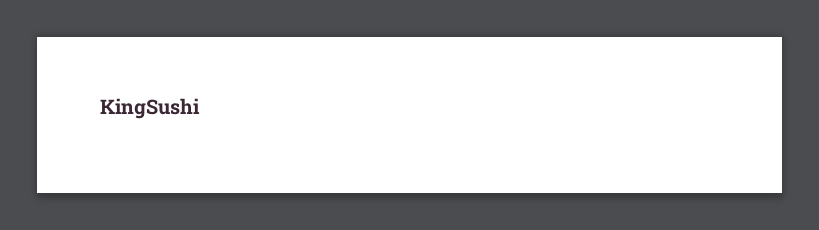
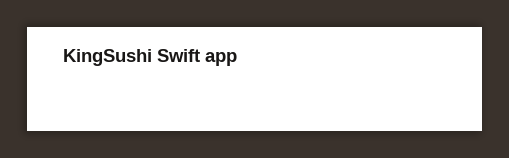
(200, 108) none -> [157,49,237,66] Swift app

